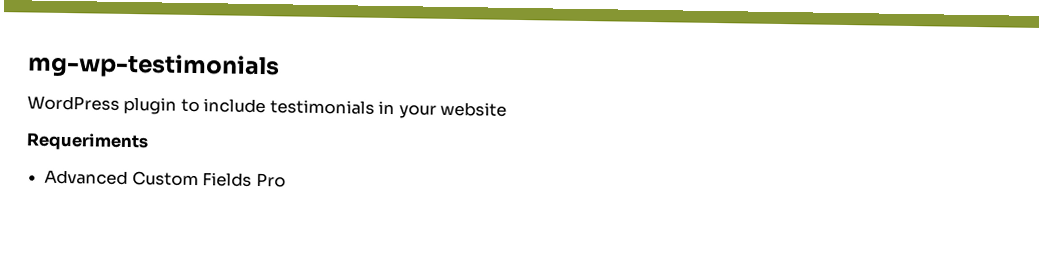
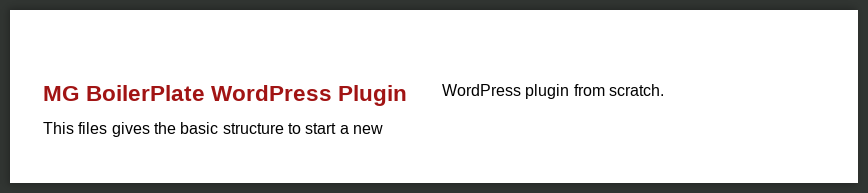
[27,52,280,81] [27,95,508,119] [26,132,149,152] [44,169,286,188] mg-wp-testimonials // WordPress plugin to include testimonials in your website // Requeriments // Advanced Custom Fields Pro -> [43,85,408,106] [43,122,383,137] [442,84,664,99] MG BoilerPlate WordPress Plugin // This files gives the basic structure to start a new WordPress plugin from scratch.

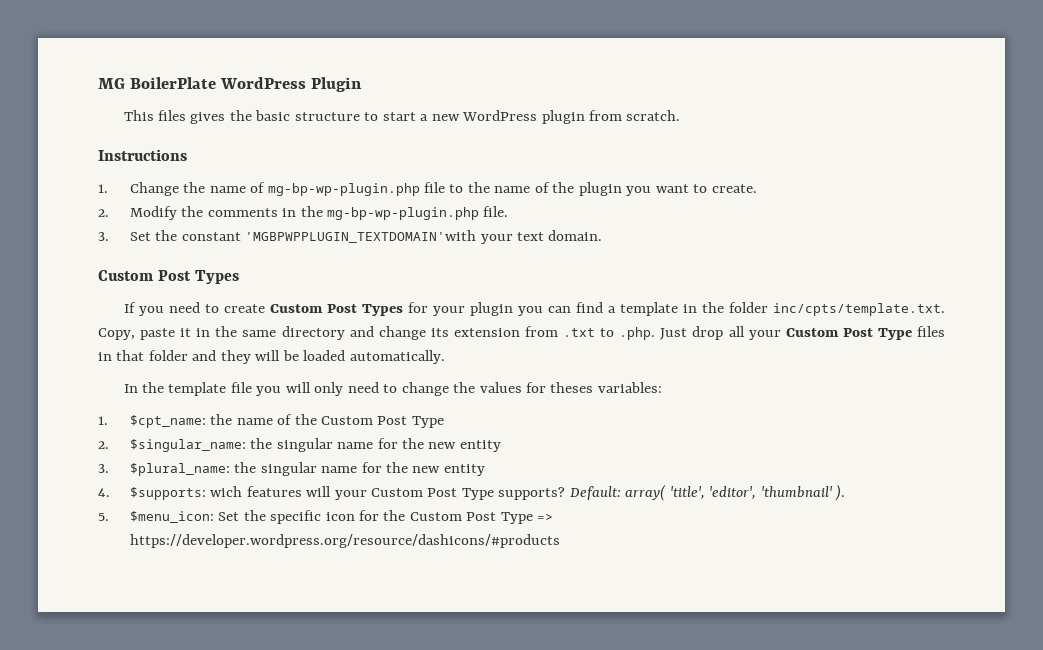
(664, 90) none -> [98,149,187,161] [98,182,757,196] [98,206,509,220] [98,230,603,244] [98,270,239,284] [123,302,946,316] [98,326,946,340] [98,350,445,364] [123,382,662,396] [98,414,444,428] [98,438,501,452] [98,462,485,476] [98,484,846,501] [98,510,554,524] [129,534,560,548] // Instructions // 1. Change the name of mg-bp-wp-plugin.php file to the name of the plugin you want to create. // 2. Modify the comments in the mg-bp-wp-plugin.php file. // 3. Set the constant 'MGBPWPPLUGIN_TEXTDOMAIN'with your text domain. // Custom Post Types // If you need to create Custom Post Types for your plugin you can find a template in the folder inc/cpts/template.txt. Copy, paste it in the same directory and change its extension from .txt to .php. Just drop all your Custom Post Type files in that folder and they will be loaded automatically. // In the template file you will only need to change the values for theses variables: // 1. $cpt_name: the name of the Custom Post Type // 2. $singular_name: the singular name for the new entity // 3. $plural_name: the singular name for the new entity // 4. $supports: wich features will your Custom Post Type supports? Default: array( 'title', 'editor', 'thumbnail' ). // 5. $menu_icon: Set the specific icon for the Custom Post Type => https://developer.wordpress.org/resource/dashicons/#products

